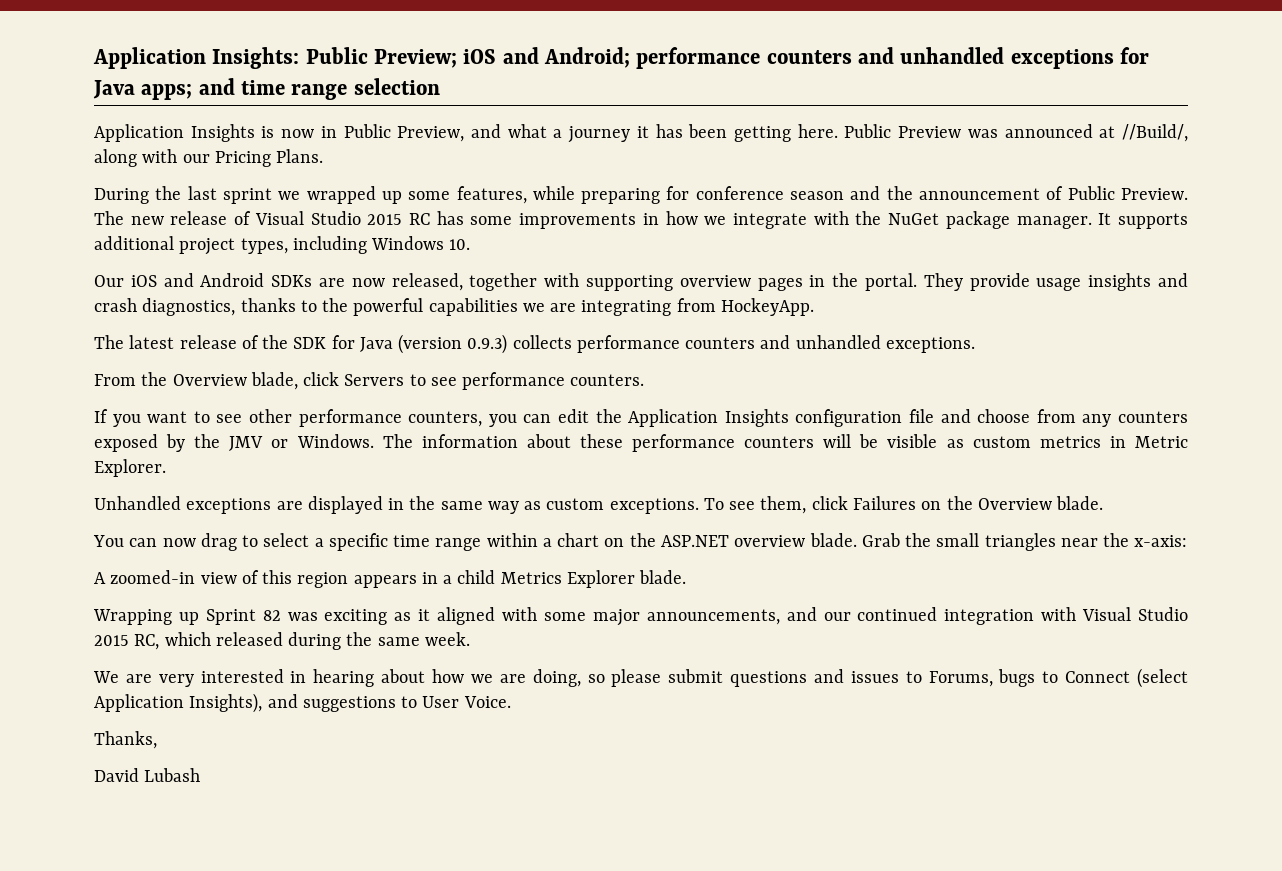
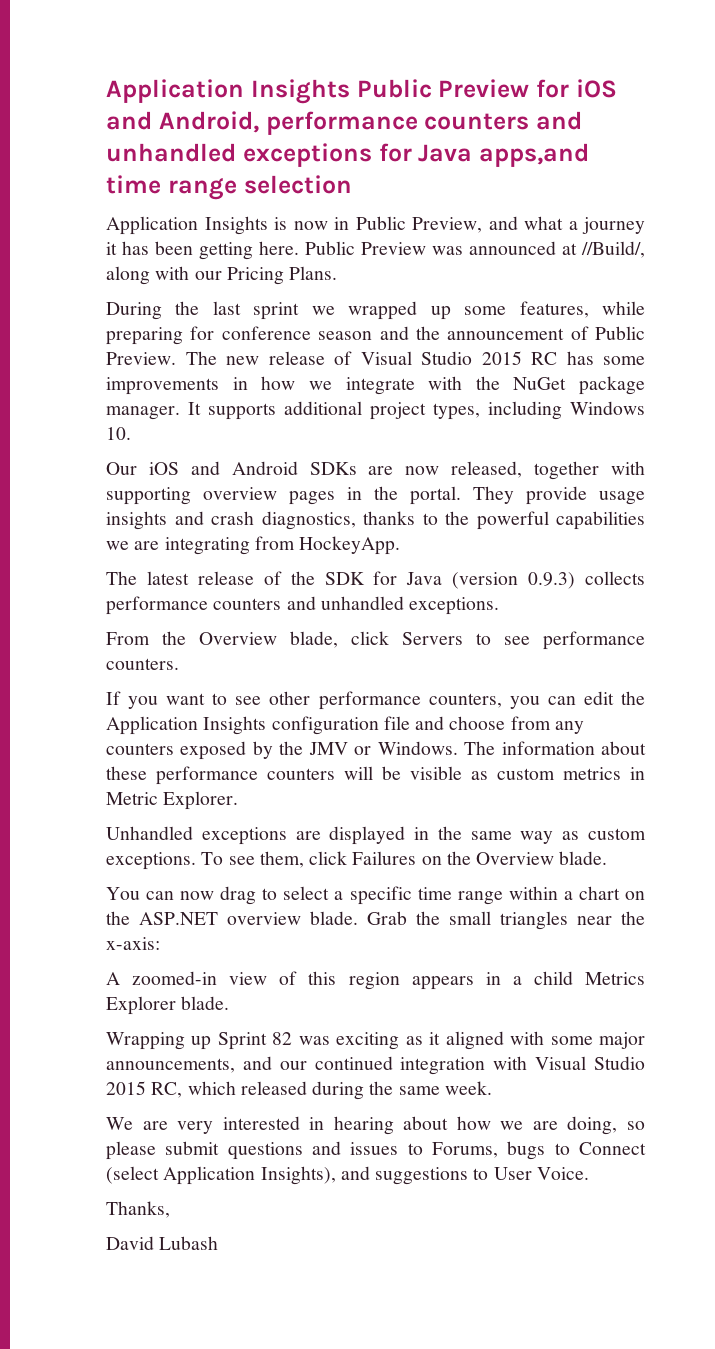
[93,47,631,69] Application Insights: Public Preview; iOS and Android; -> [106,79,617,104] [106,111,259,133] Application Insights Public Preview for iOS and Android,
[141,78,235,100] apps; and -> [479,143,589,167] apps,and

